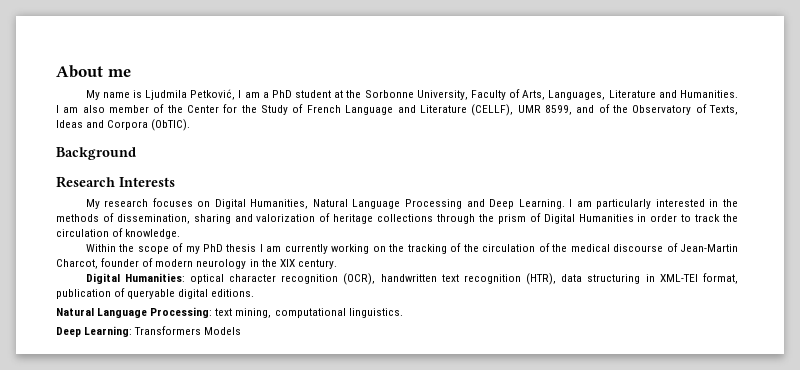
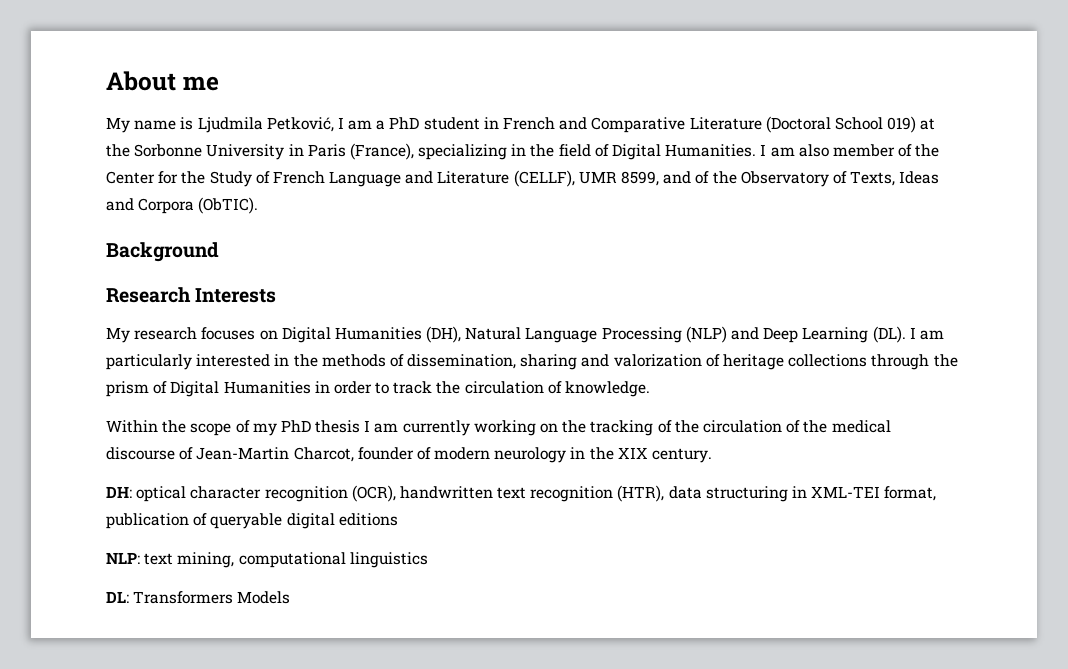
[334,89,677,100] at the Sorbonne University, Faculty of Arts, Languages, Literature and -> [483,116,936,133] [106,143,662,160] in French and Comparative Literature (Doctoral School 019) at the Sorbonne University in Paris (France), specializing in the field of Digital
[250,199,309,209] Humanities, -> [334,326,462,343] Humanities (DH),
(463, 204) none -> [685,326,727,343] (NLP)
[518,199,565,209] Learning. -> [802,326,906,343] Learning (DL).
[85,273,185,284] Digital Humanities: -> [106,486,132,498] DH:
[211,289,255,297] [56,307,403,318] [56,326,133,337] editions. // Natural Language Processing: text mining, computational linguistics. // Deep Learning: -> [338,513,398,526] [106,552,428,568] [106,591,129,603] editions // NLP: text mining, computational linguistics // DL:

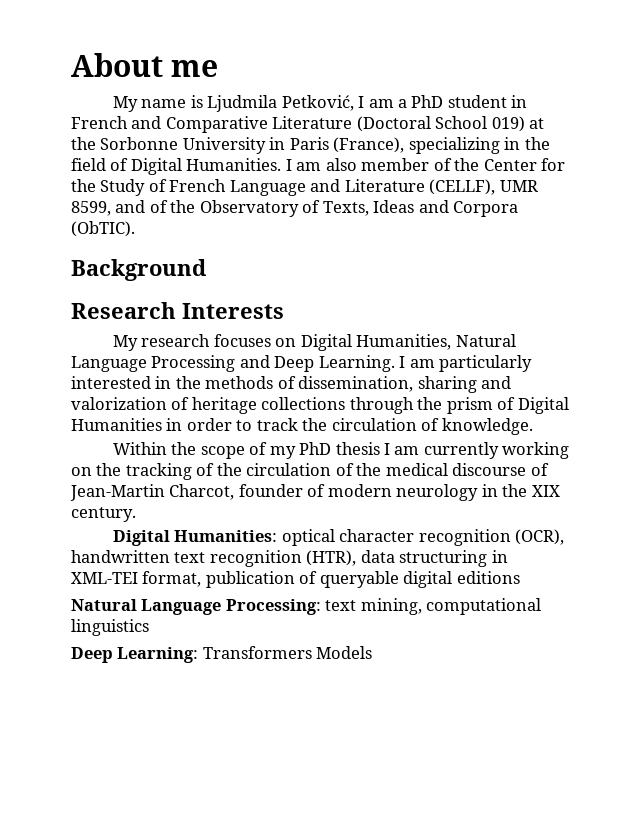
[334,326,462,343] Humanities (DH), -> [356,334,452,350] Humanities,
[685,326,727,343] (NLP) -> (236, 363) none
[802,326,906,343] Learning (DL). -> [318,355,395,372] Learning.
[106,486,132,498] DH: -> [112,530,278,546] Digital Humanities:
[106,552,140,564] NLP: -> [71,599,321,615] Natural Language Processing:
[106,591,129,603] DL: -> [71,647,199,663] Deep Learning:

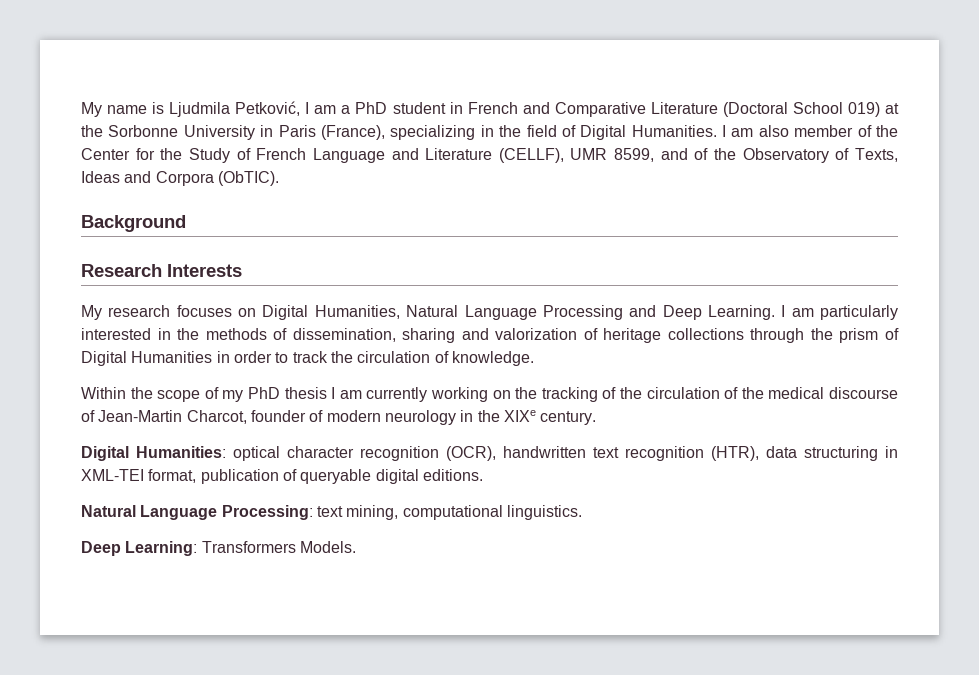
[71,53,219,77] About me // -> (81, 109) none
[531,485,560,497] XIX -> [503,410,536,422] XIXe
[456,571,520,584] editions -> [422,469,483,481] editions.
[71,619,149,636] linguistics -> [506,505,582,520] linguistics.
[316,646,373,659] Models -> [299,541,356,553] Models.

